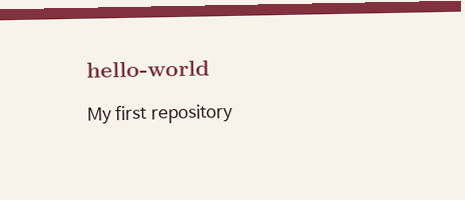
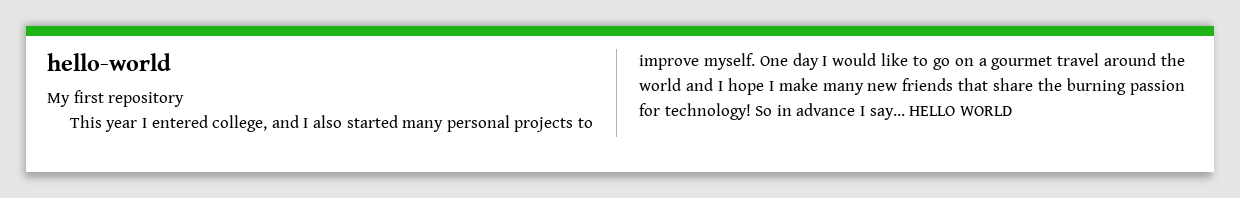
(233, 114) none -> [69,115,593,132] [639,53,1185,70] [639,78,1185,95] [639,103,1012,120] // This year I entered college, and I also started many personal projects to improve myself. One day I would like to go on a gourmet travel around the world and I hope I make many new friends that share the burning passion for technology! So in advance I say... HELLO WORLD

